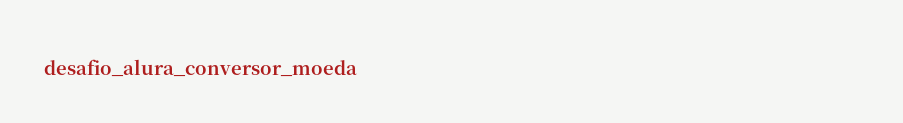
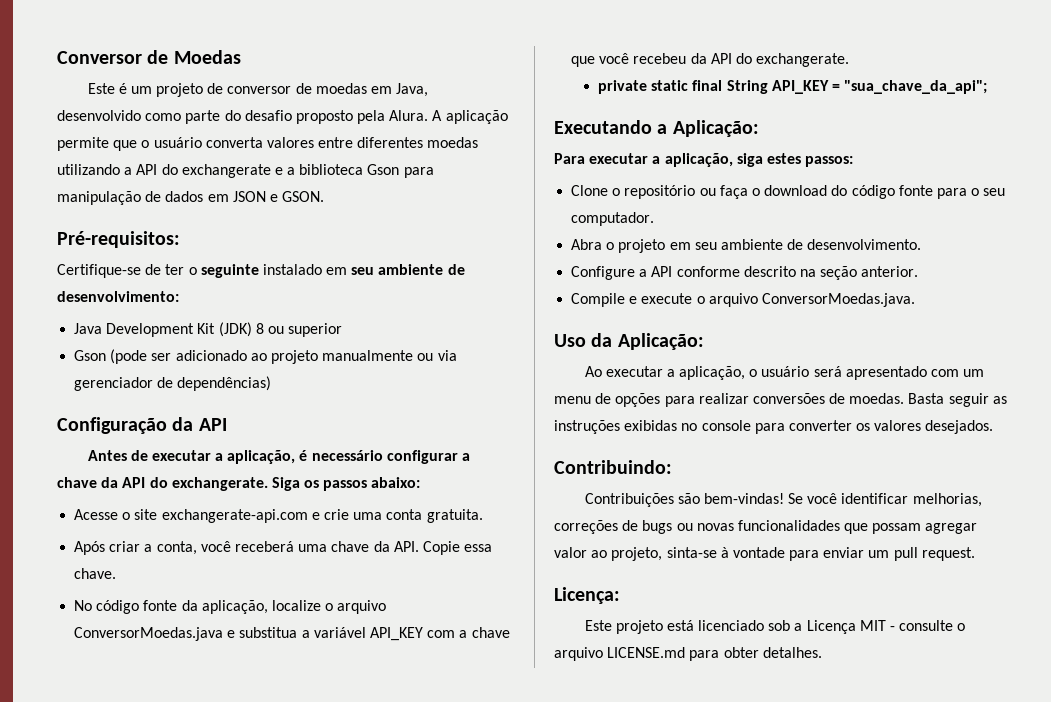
[44,59,357,77] desafio_alura_conversor_moeda -> [57,50,241,64] [87,83,429,97] [57,110,508,124] [57,137,479,151] [57,164,434,178] [57,191,325,205] [57,231,180,248] [57,264,465,278] [57,291,179,302] [74,322,343,337] [74,349,457,364] [74,376,272,391] [57,417,227,434] [87,450,471,464] [57,477,421,491] [74,509,483,523] [74,541,493,555] [74,568,117,579] [74,600,387,614] [74,627,510,641] [571,53,850,67] [598,80,988,94] [554,120,759,137] [554,153,854,167] [571,185,1006,199] [571,212,655,226] [571,239,922,253] [571,266,919,280] [571,293,915,307] [554,333,704,350] [584,366,985,380] [554,393,1007,407] [554,420,994,434] [554,460,672,474] [584,493,982,507] [554,520,978,534] [554,547,975,561] [554,587,620,604] [584,620,966,634] [554,647,822,661] Conversor de Moedas // Este é um projeto de conversor de moedas em Java, desenvolvido como parte do desafio proposto pela Alura. A aplicação permite que o usuário converta valores entre diferentes moedas utilizando a API do exchangerate e a biblioteca Gson para manipulação de dados em JSON e GSON. // Pré-requisitos: // Certifique-se de ter o seguinte instalado em seu ambiente de desenvolvimento: // Java Development Kit (JDK) 8 ou superior // Gson (pode ser adicionado ao projeto manualmente ou via gerenciador de dependências) // Configuração da API // Antes de executar a aplicação, é necessário configurar a chave da API do exchangerate. Siga os passos abaixo: // Acesse o site exchangerate-api.com e crie uma conta gratuita. // Após criar a conta, você receberá uma chave da API. Copie essa chave. // No código fonte da aplicação, localize o arquivo ConversorMoedas.java e substitua a variável API_KEY com a chave que você recebeu da API do exchangerate. // private static final String API_KEY = "sua_chave_da_api"; // Executando a Aplicação: // Para executar a aplicação, siga estes passos: // Clone o repositório ou faça o download do código fonte para o seu computador. // Abra o projeto em seu ambiente de desenvolvimento. // Configure a API conforme descrito na seção anterior. // Compile e execute o arquivo ConversorMoedas.java. // Uso da Aplicação: // Ao executar a aplicação, o usuário será apresentado com um menu de opções para realizar conversões de moedas. Basta seguir as instruções exibidas no console para converter os valores desejados. // Contribuindo: // Contribuições são bem-vindas! Se você identificar melhorias, correções de bugs ou novas funcionalidades que possam agregar valor ao projeto, sinta-se à vontade para enviar um pull request. // Licença: // Este projeto está licenciado sob a Licença MIT - consulte o arquivo LICENSE.md para obter detalhes.

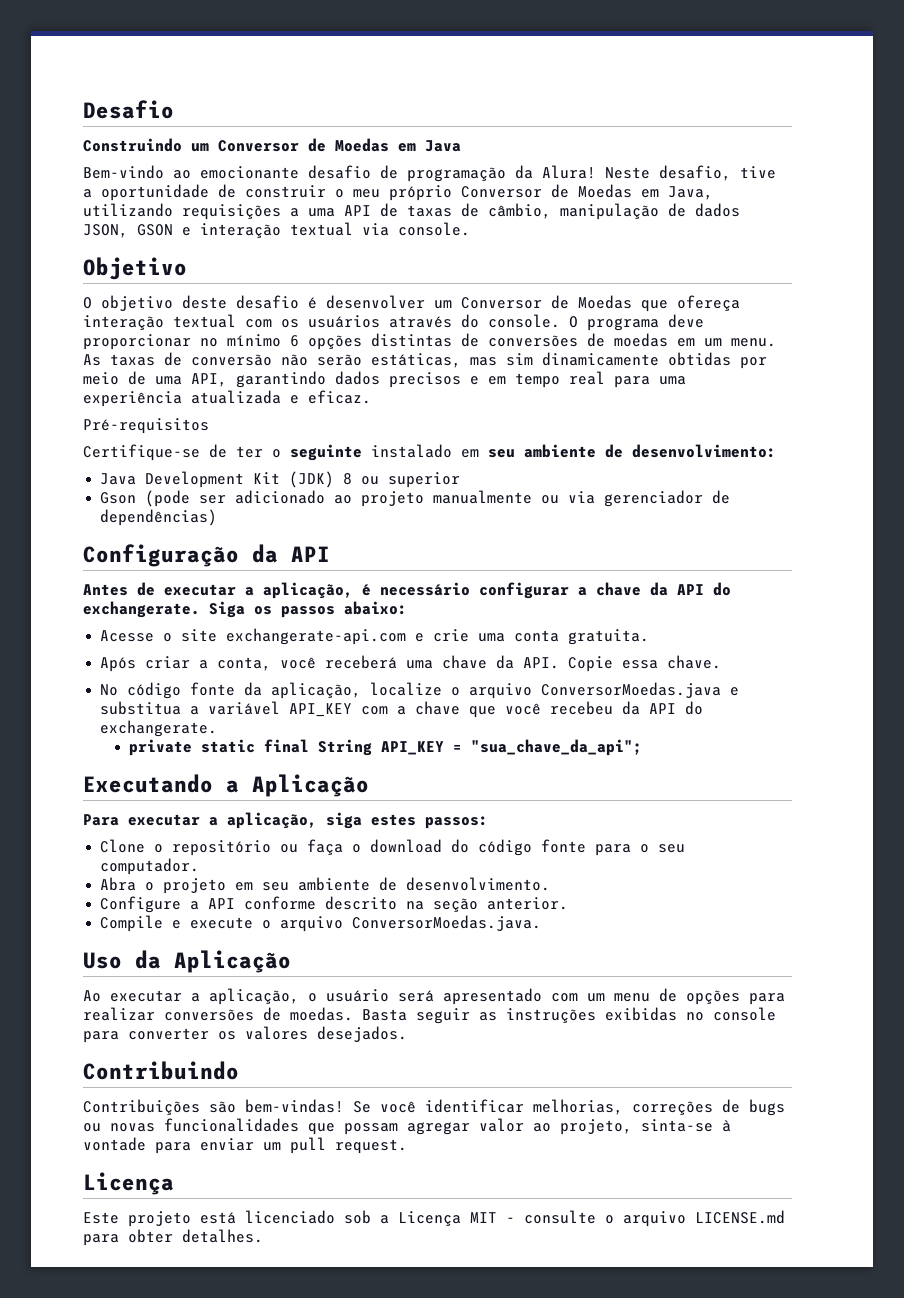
[57,50,241,64] [87,83,429,97] [57,110,508,124] [57,137,479,151] [57,164,434,178] [57,191,325,205] [57,231,180,248] Conversor de Moedas // Este é um projeto de conversor de moedas em Java, desenvolvido como parte do desafio proposto pela Alura. A aplicação permite que o usuário converta valores entre diferentes moedas utilizando a API do exchangerate e a biblioteca Gson para manipulação de dados em JSON e GSON. // Pré-requisitos: -> [83,100,174,119] [83,138,461,152] [83,165,776,182] [83,184,713,201] [83,203,740,220] [83,222,470,239] [83,257,187,280] [83,295,740,312] [83,314,704,331] [83,333,776,350] [83,352,767,369] [83,371,686,388] [83,390,371,407] [83,418,209,434] Desafio // Construindo um Conversor de Moedas em Java // Bem-vindo ao emocionante desafio de programação da Alura! Neste desafio, tive a oportunidade de construir o meu próprio Conversor de Moedas em Java, utilizando requisições a uma API de taxas de câmbio, manipulação de dados JSON, GSON e interação textual via console. // Objetivo // O objetivo deste desafio é desenvolver um Conversor de Moedas que ofereça interação textual com os usuários através do console. O programa deve proporcionar no mínimo 6 opções distintas de conversões de moedas em um menu. As taxas de conversão não serão estáticas, mas sim dinamicamente obtidas por meio de uma API, garantindo dados precisos e em tempo real para uma experiência atualizada e eficaz. // Pré-requisitos
[672,120,759,137] Aplicação: -> [252,774,369,797] Aplicação
[617,333,704,350] Aplicação: -> [174,950,291,973] Aplicação
[554,460,672,474] Contribuindo: -> [83,1061,239,1080] Contribuindo
[554,587,620,604] Licença: -> [83,1172,174,1195] Licença

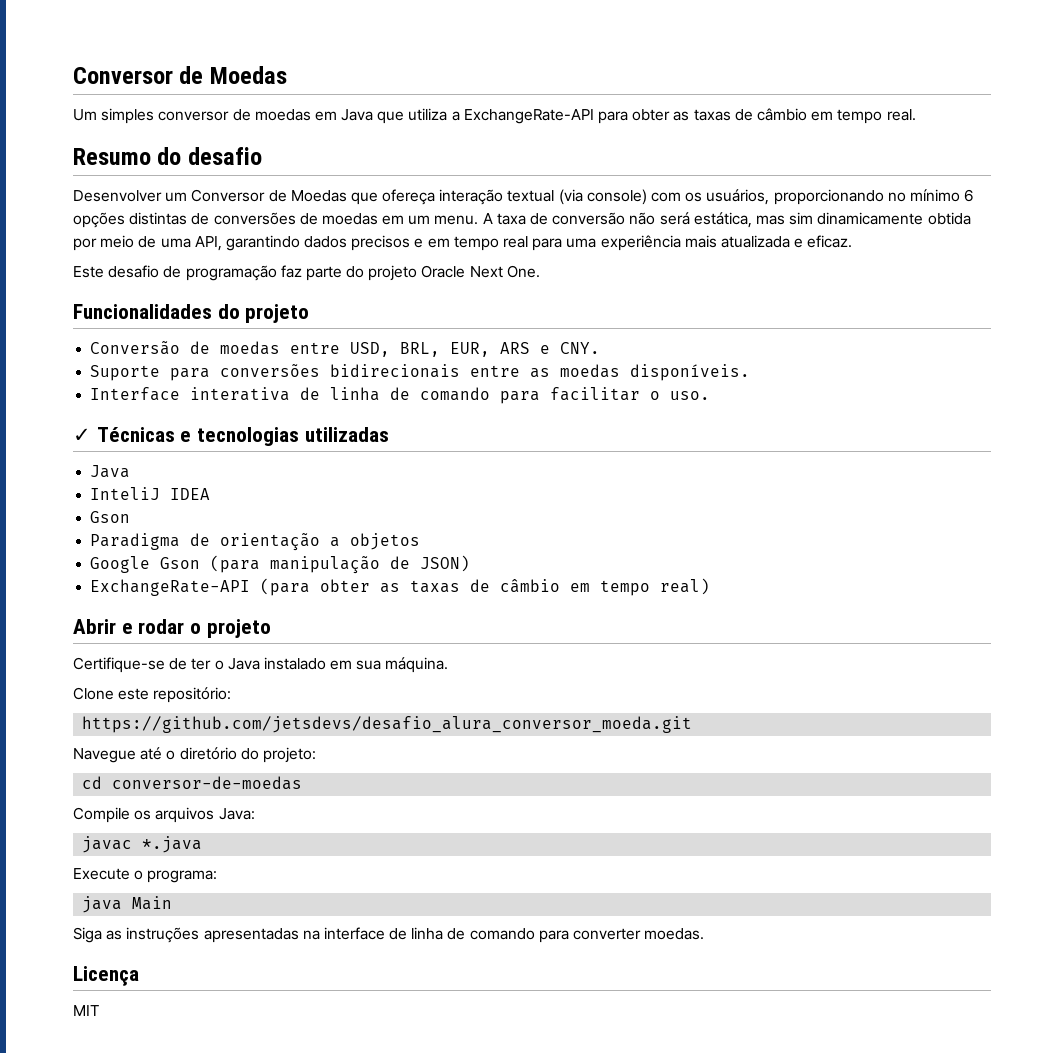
[83,100,174,119] [83,138,461,152] [83,165,776,182] [83,184,713,201] [83,203,740,220] [83,222,470,239] [83,257,187,280] [83,295,425,311] Desafio // Construindo um Conversor de Moedas em Java // Bem-vindo ao emocionante desafio de programação da Alura! Neste desafio, tive a oportunidade de construir o meu próprio Conversor de Moedas em Java, utilizando requisições a uma API de taxas de câmbio, manipulação de dados JSON, GSON e interação textual via console. // Objetivo // O objetivo deste desafio é desenvolver -> [73,66,287,84] [73,108,916,124] [73,147,262,165] [73,190,162,202] Conversor de Moedas // Um simples conversor de moedas em Java que utiliza a ExchangeRate-API para obter as taxas de câmbio em tempo real. // Resumo do desafio // Desenvolver
[245,314,704,331] [83,334,191,350] com os usuários através do console. O programa deve proporcionar -> [558,189,884,205] (via console) com os usuários, proporcionando
[83,354,155,366] As taxas -> [482,213,526,225] A taxa
[317,353,461,368] serão estáticas, -> [659,212,752,228] será estática,
[668,352,731,366] obtidas -> [927,212,971,225] obtida
(182, 399) none -> [684,235,717,248] mais
[83,418,209,434] Pré-requisitos -> [73,265,540,281] [73,304,310,323] [90,341,601,357] [90,364,751,381] [90,387,711,404] [73,427,389,446] [90,465,131,478] [90,487,211,500] [90,511,131,523] [90,533,421,551] [90,555,471,574] [90,578,711,596] [73,619,271,638] Este desafio de programação faz parte do projeto Oracle Next One. // Funcionalidades do projeto // Conversão de moedas entre USD, BRL, EUR, ARS e CNY. // Suporte para conversões bidirecionais entre as moedas disponíveis. // Interface interativa de linha de comando para facilitar o uso. // ✓ Técnicas e tecnologias utilizadas // Java // InteliJ IDEA // Gson // Paradigma de orientação a objetos // Google Gson (para manipulação de JSON) // ExchangeRate-API (para obter as taxas de câmbio em tempo real) // Abrir e rodar o projeto
[290,444,362,461] seguinte -> [227,658,260,670] Java
[488,444,776,458] [100,471,461,488] [100,490,731,507] [100,509,218,526] [83,544,330,567] [83,582,731,599] [83,601,407,618] [100,628,650,645] [100,655,722,672] [100,682,740,699] [100,701,704,718] [100,720,218,737] [129,739,643,756] [83,774,369,797] [83,812,488,829] [100,839,686,856] [100,858,200,875] [100,877,551,894] [100,896,569,913] [100,915,542,932] [83,950,291,973] [83,988,785,1005] [83,1007,776,1024] [83,1026,407,1043] [83,1061,239,1080] [83,1099,785,1116] [83,1118,731,1135] [83,1137,407,1154] [83,1172,174,1195] [83,1210,785,1227] [83,1229,263,1246] seu ambiente de desenvolvimento: // Java Development Kit (JDK) 8 ou superior // Gson (pode ser adicionado ao projeto manualmente ou via gerenciador de dependências) // Configuração da API // Antes de executar a aplicação, é necessário configurar a chave da API do exchangerate. Siga os passos abaixo: // Acesse o site exchangerate-api.com e crie uma conta gratuita. // Após criar a conta, você receberá uma chave da API. Copie essa chave. // No código fonte da aplicação, localize o arquivo ConversorMoedas.java e substitua a variável API_KEY com a chave que você recebeu da API do exchangerate. // private static final String API_KEY = "sua_chave_da_api"; // Executando a Aplicação // Para executar a aplicação, siga estes passos: // Clone o repositório ou faça o download do código fonte para o seu computador. // Abra o projeto em seu ambiente de desenvolvimento. // Configure a API conforme descrito na seção anterior. // Compile e execute o arquivo ConversorMoedas.java. // Uso da Aplicação // Ao executar a aplicação, o usuário será apresentado com um menu de opções para realizar conversões de moedas. Basta seguir as instruções exibidas no console para converter os valores desejados. // Contribuindo // Contribuições são bem-vindas! Se você identificar melhorias, correções de bugs ou novas funcionalidades que possam agregar valor ao projeto, sinta-se à vontade para enviar um pull request. // Licença // Este projeto está licenciado sob a Licença MIT - consulte o arquivo LICENSE.md para obter detalhes. -> [356,657,449,673] [73,687,232,703] [82,716,693,733] [73,747,316,763] [82,776,303,790] [73,807,255,823] [82,836,203,853] [73,868,218,883] [82,896,173,913] [73,927,705,943] [73,966,139,986] [73,1005,99,1016] sua máquina. // Clone este repositório: // https://github.com/jetsdevs/desafio_alura_conversor_moeda.git // Navegue até o diretório do projeto: // cd conversor-de-moedas // Compile os arquivos Java: // javac *.java // Execute o programa: // java Main // Siga as instruções apresentadas na interface de linha de comando para converter moedas. // Licença // MIT

